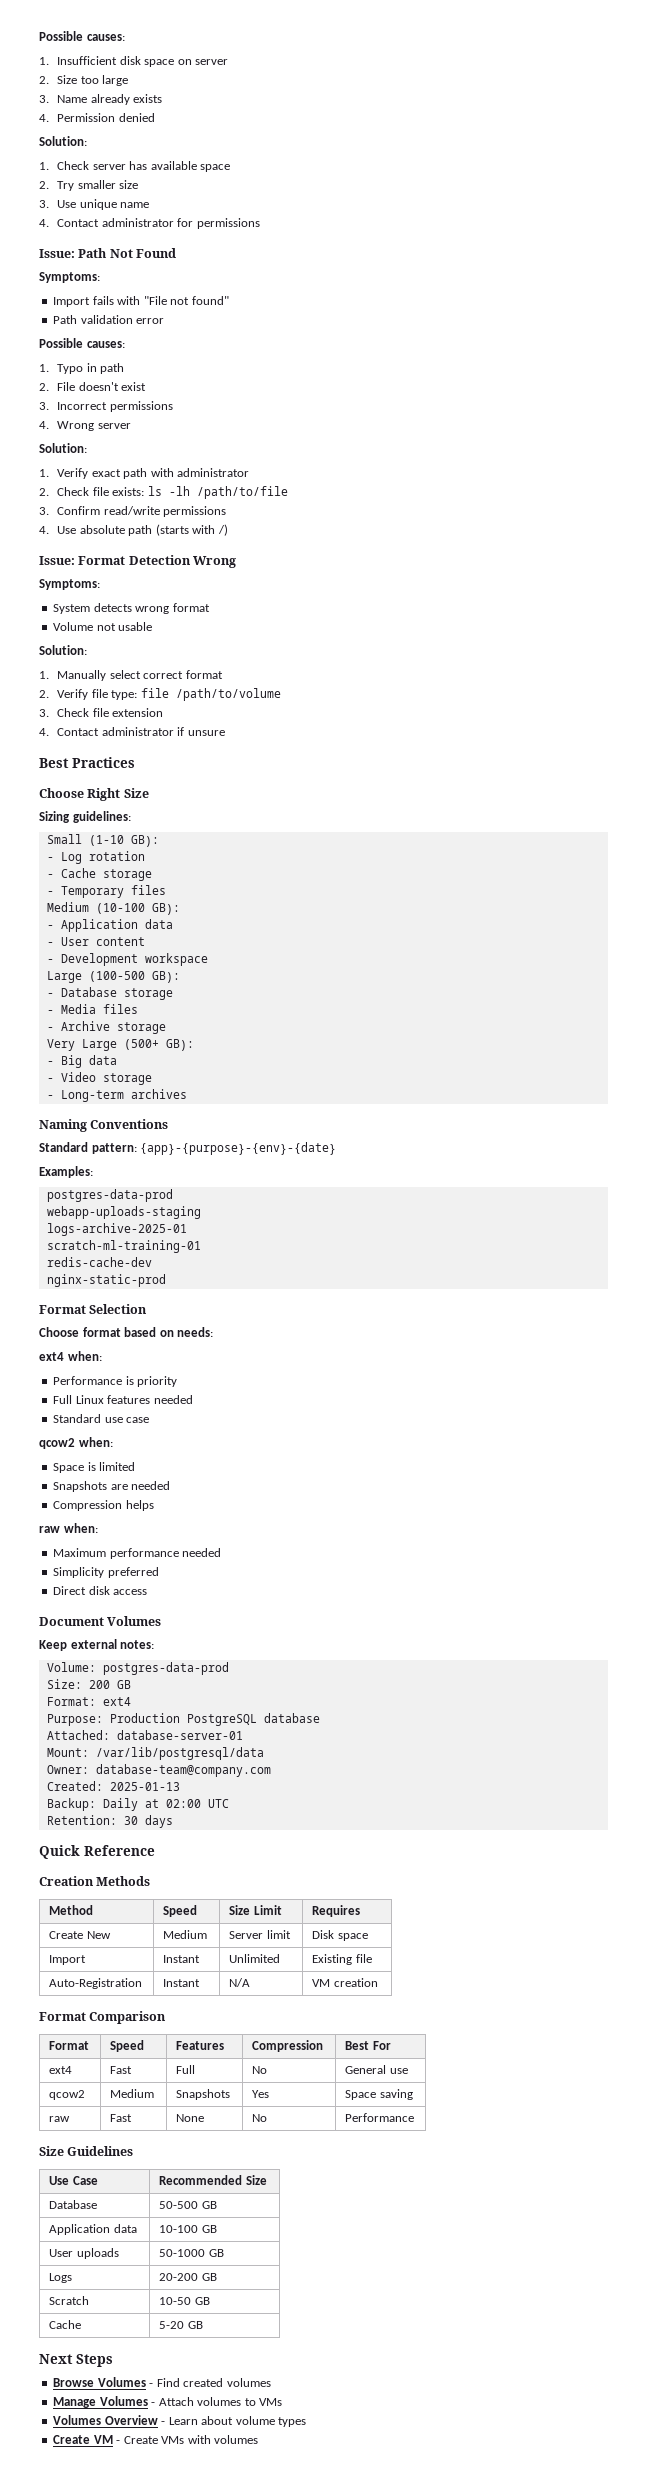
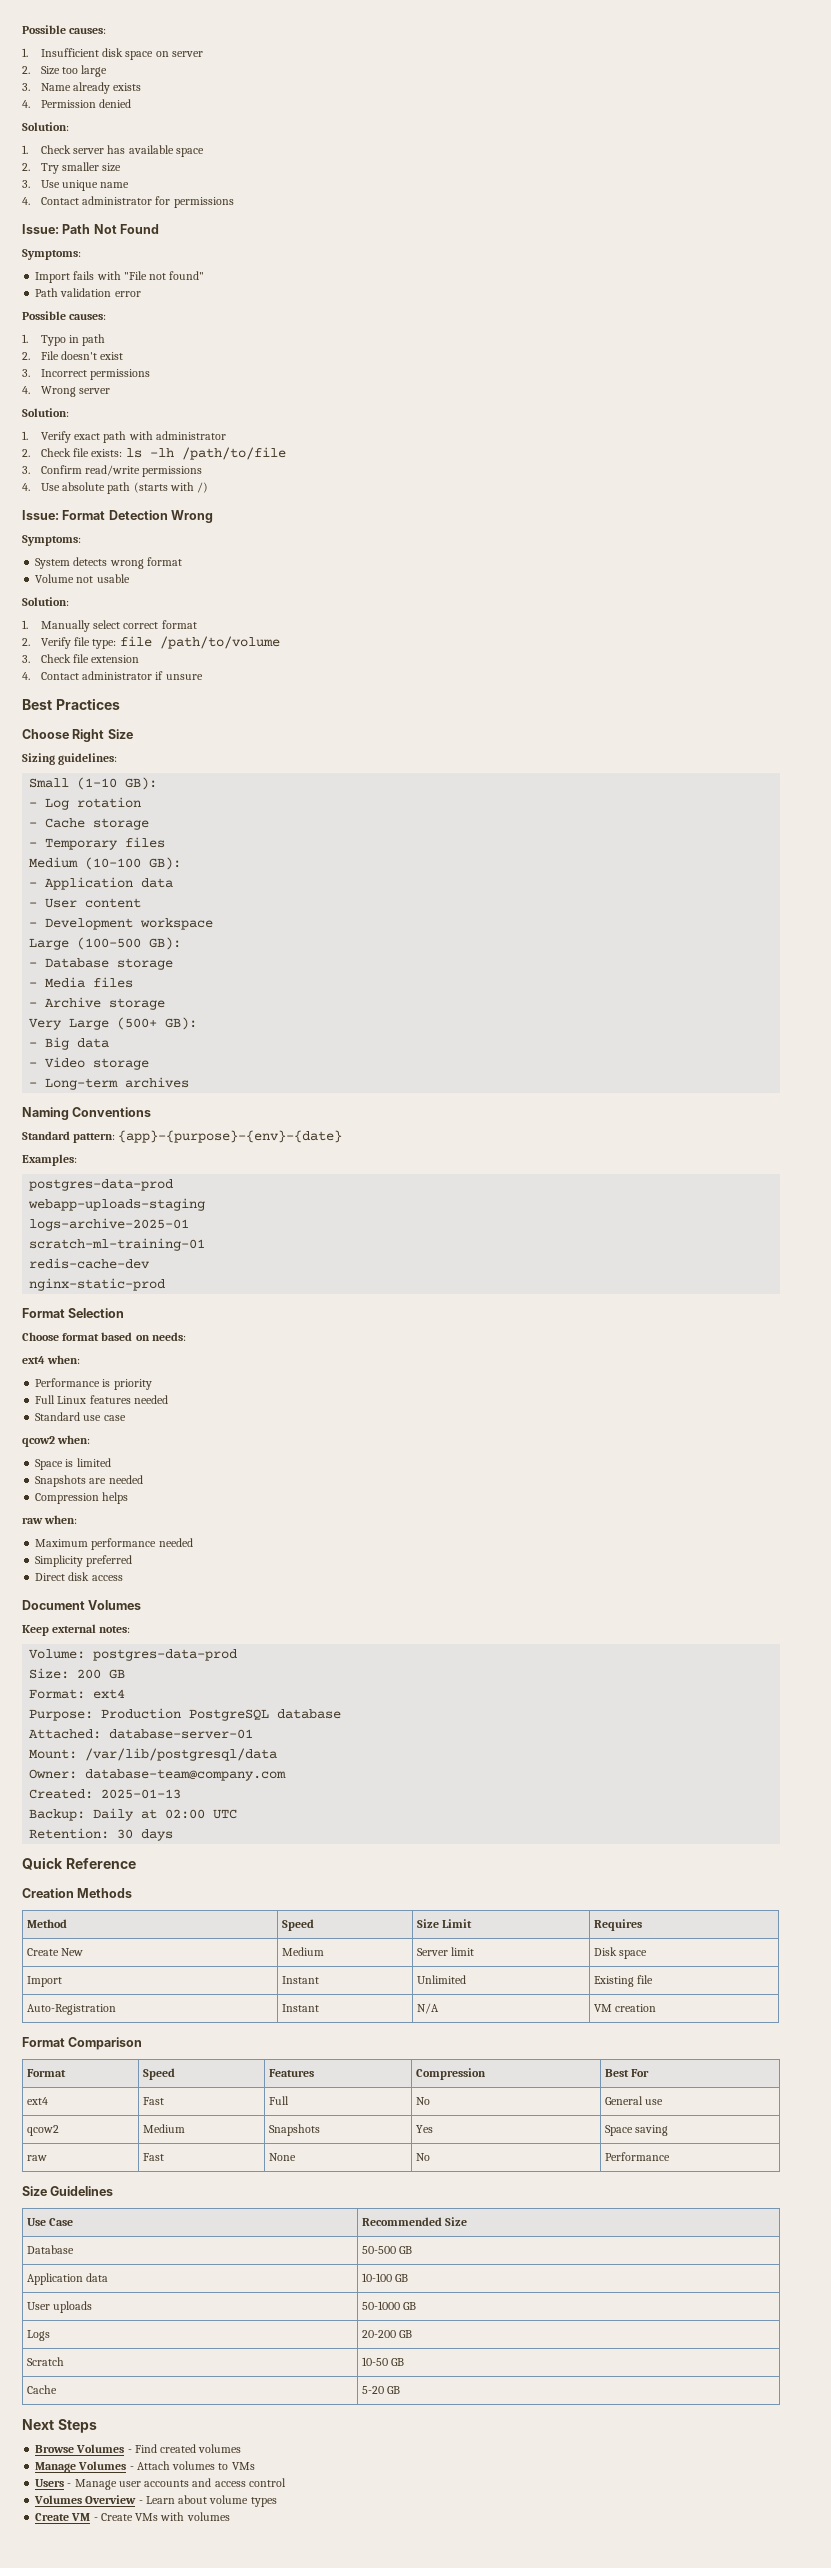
(283, 2402) none -> [35,2478,286,2490] // Users - Manage user accounts and access control

